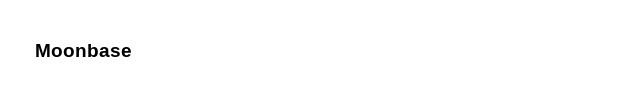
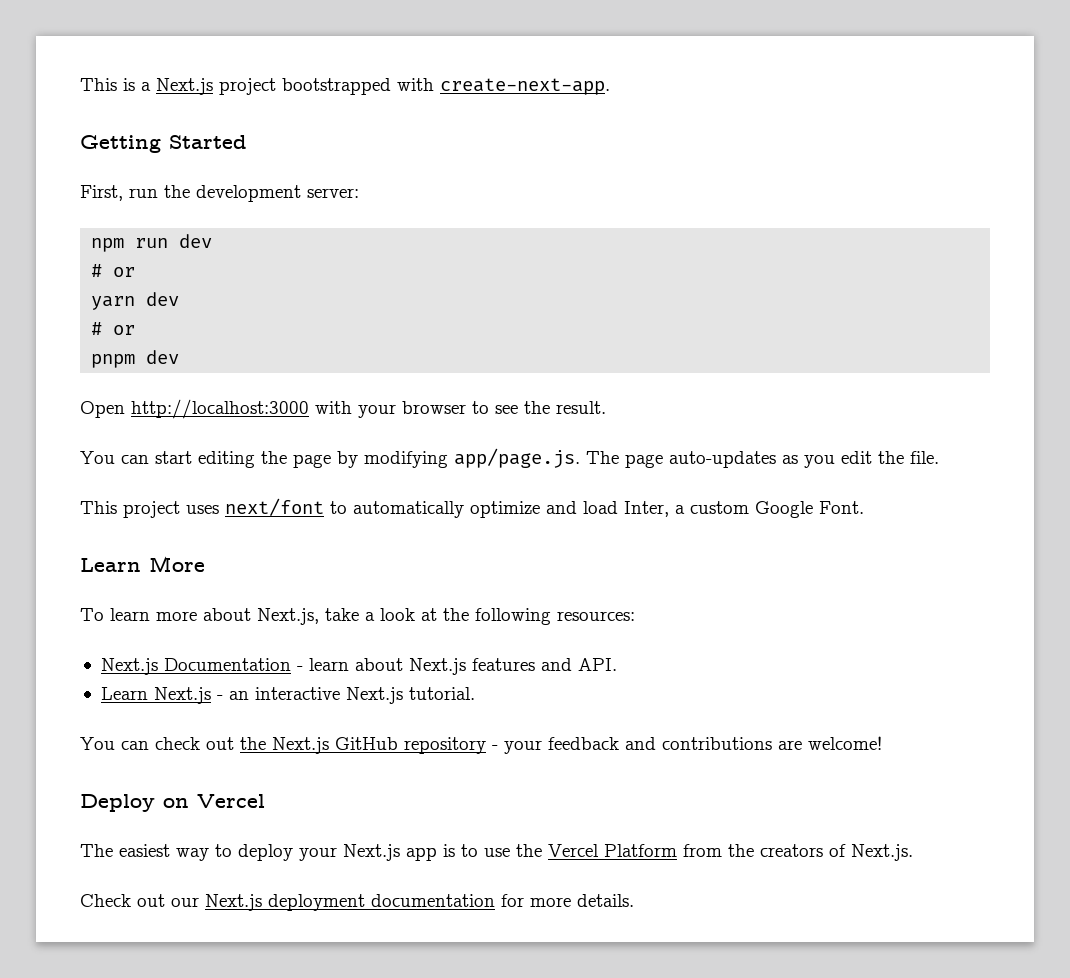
[35,44,132,57] Moonbase -> [80,78,610,95] [80,135,247,153] [80,185,359,202] [91,234,213,252] [91,264,136,277] [91,292,180,310] [91,322,136,335] [91,350,180,368] [80,399,606,419] [80,448,939,468] [80,498,864,518] [80,556,205,572] [80,608,635,625] [100,658,617,675] [100,687,475,704] [80,736,882,754] [80,794,265,812] [80,844,913,861] [80,894,634,911] This is a Next.js project bootstrapped with create-next-app. // Getting Started // First, run the development server: // npm run dev // # or // yarn dev // # or // pnpm dev // Open http://localhost:3000 with your browser to see the result. // You can start editing the page by modifying app/page.js. The page auto-updates as you edit the file. // This project uses next/font to automatically optimize and load Inter, a custom Google Font. // Learn More // To learn more about Next.js, take a look at the following resources: // Next.js Documentation - learn about Next.js features and API. // Learn Next.js - an interactive Next.js tutorial. // You can check out the Next.js GitHub repository - your feedback and contributions are welcome! // Deploy on Vercel // The easiest way to deploy your Next.js app is to use the Vercel Platform from the creators of Next.js. // Check out our Next.js deployment documentation for more details.

